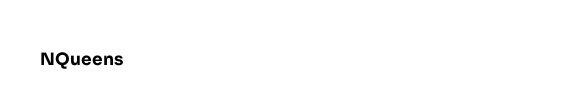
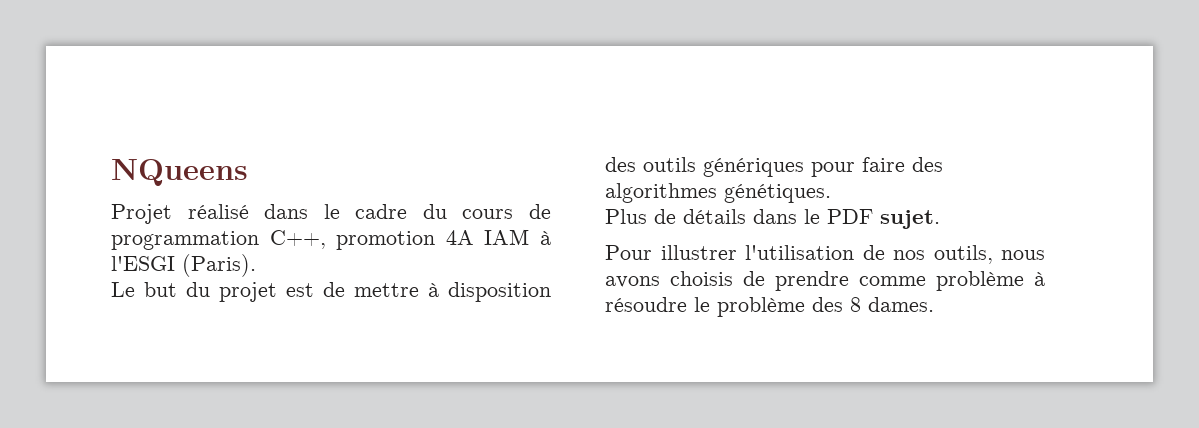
(123, 60) none -> [111,204,551,224] [111,229,551,250] [111,254,256,277] [111,282,551,302] [605,157,943,177] [605,183,831,203] [605,209,940,229] [605,245,1045,264] [605,271,1045,291] [605,297,934,317] // Projet réalisé dans le cadre du cours de programmation C++, promotion 4A IAM à l'ESGI (Paris). // Le but du projet est de mettre à disposition des outils génériques pour faire des algorithmes génétiques. // Plus de détails dans le PDF sujet. // Pour illustrer l'utilisation de nos outils, nous avons choisis de prendre comme problème à résoudre le problème des 8 dames.

